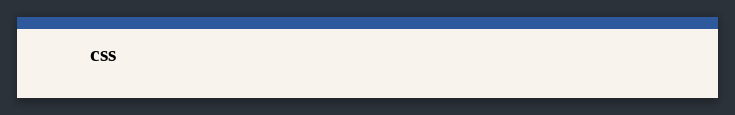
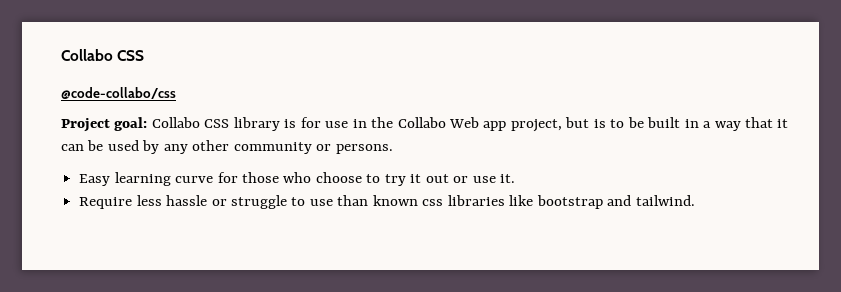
[90,51,116,61] css -> [61,49,145,61] [61,87,176,99] [61,117,789,132] [61,140,393,154] [79,172,516,186] [79,195,695,209] Collabo CSS // @code-collabo/css // Project goal: Collabo CSS library is for use in the Collabo Web app project, but is to be built in a way that it can be used by any other community or persons. // Easy learning curve for those who choose to try it out or use it. // Require less hassle or struggle to use than known css libraries like bootstrap and tailwind.

